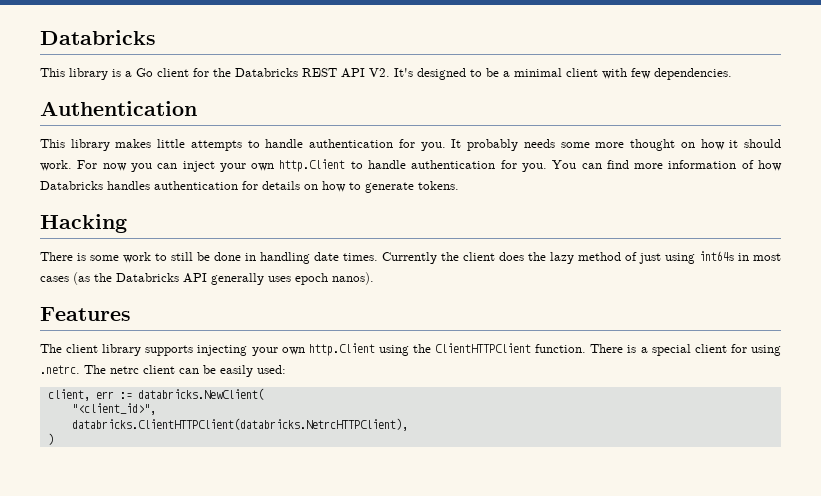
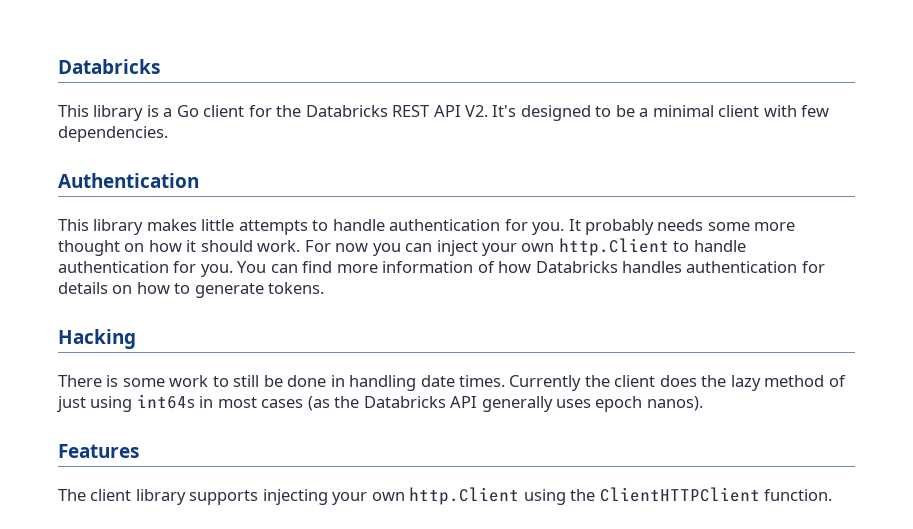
[590,344,781,356] [40,365,286,377] [47,388,264,401] [71,403,156,415] [71,418,408,431] [47,433,54,445] There is a special client for using .netrc. The netrc client can be easily used: // client, err := databricks.NewClient( // "<client_id>", // databricks.ClientHTTPClient(databricks.NetrcHTTPClient), // ) -> (833, 495) none

